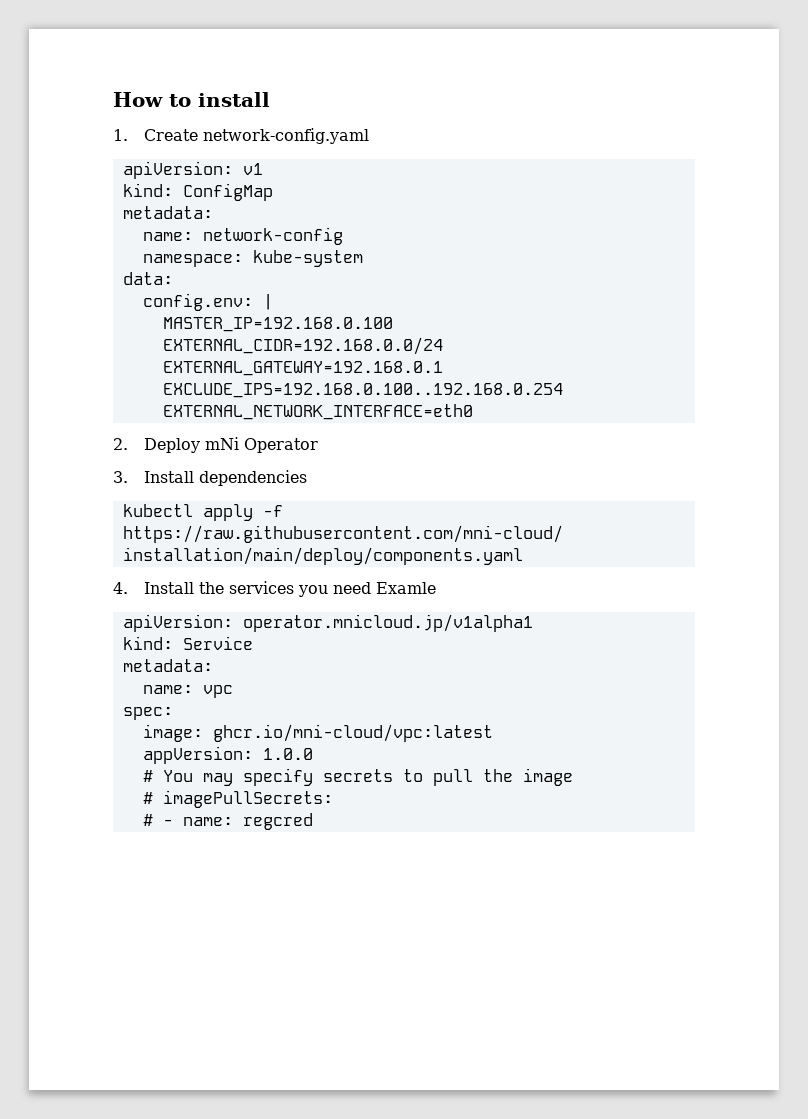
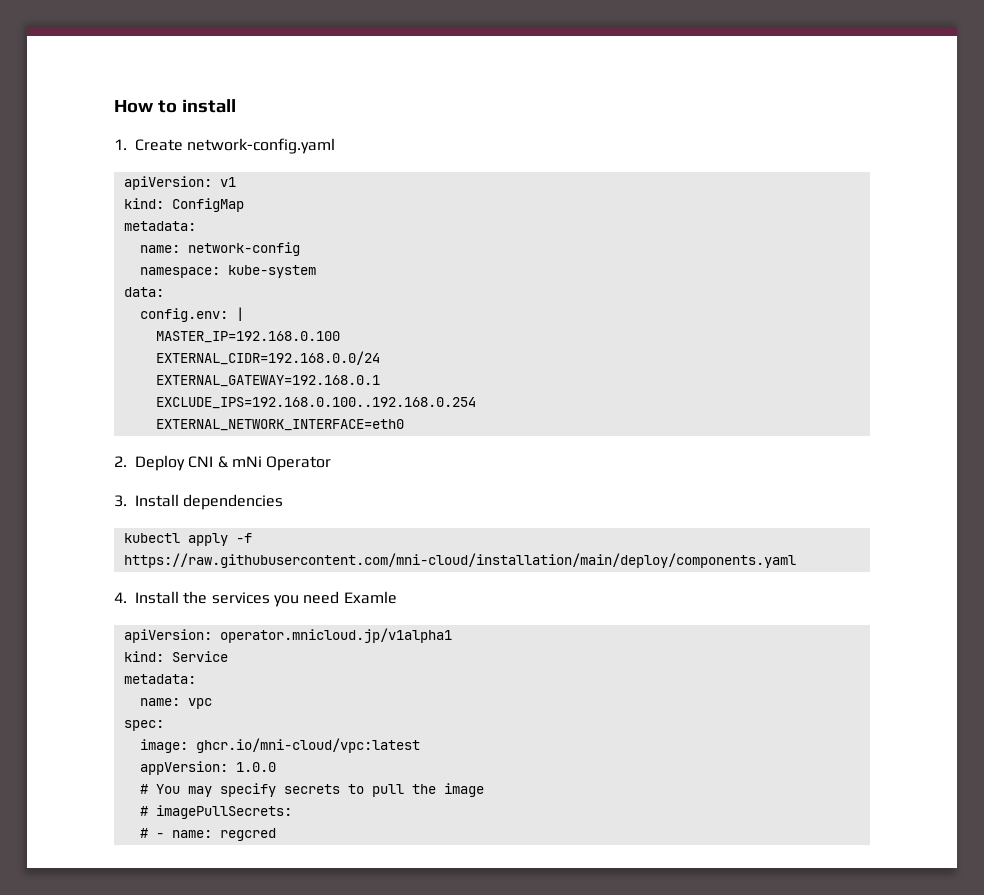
(200, 445) none -> [188,456,228,468] CNI &

